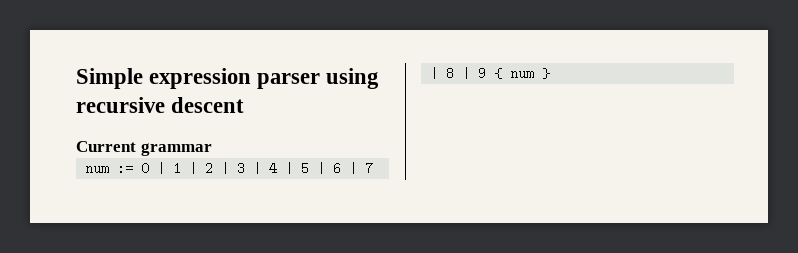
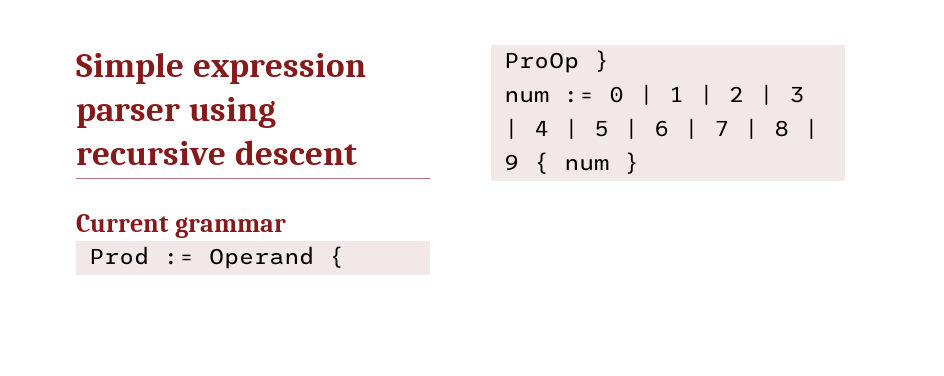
(212, 149) none -> [89,246,345,269] [504,50,610,73] // Prod := Operand { ProOp }

